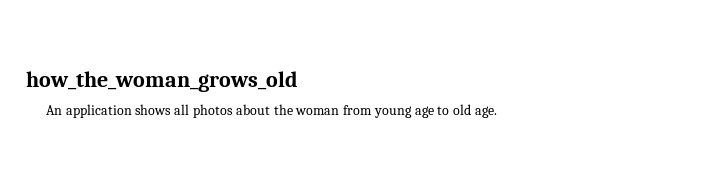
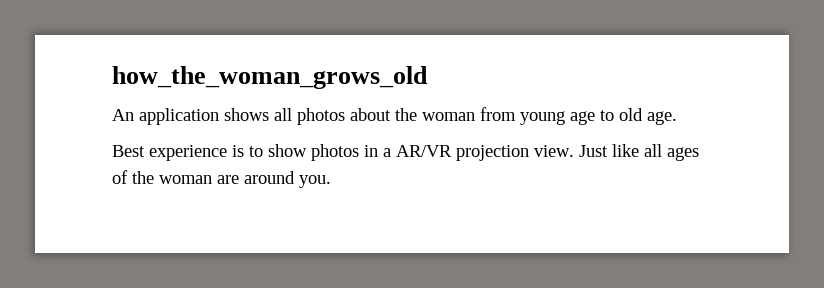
(498, 112) none -> [112,144,699,161] [112,170,331,188] // Best experience is to show photos in a AR/VR projection view. Just like all ages of the woman are around you.

